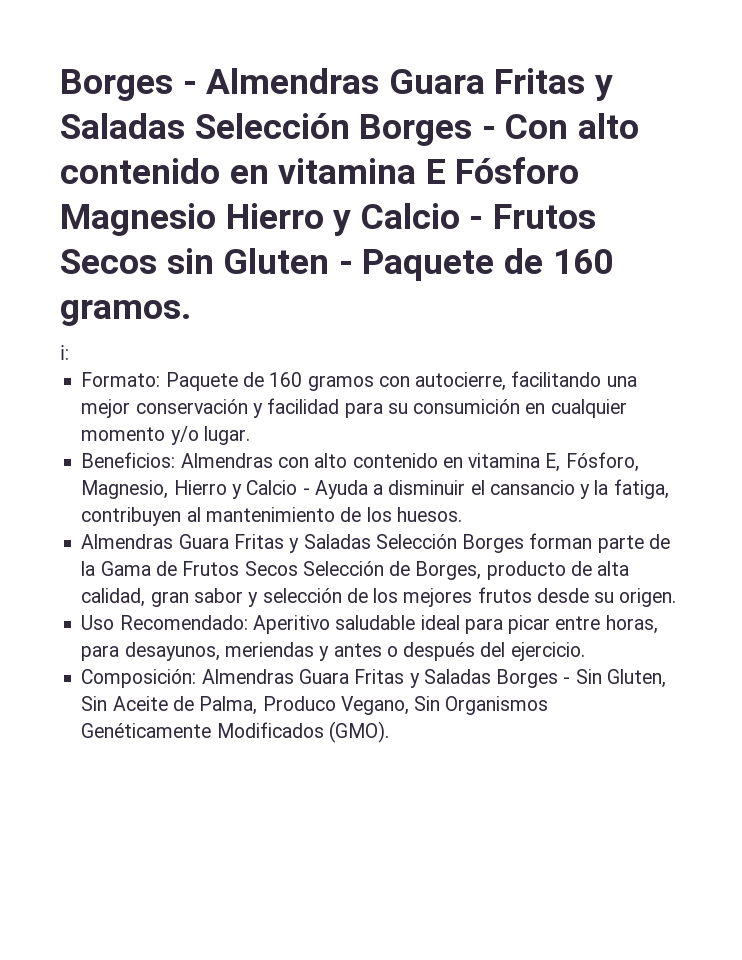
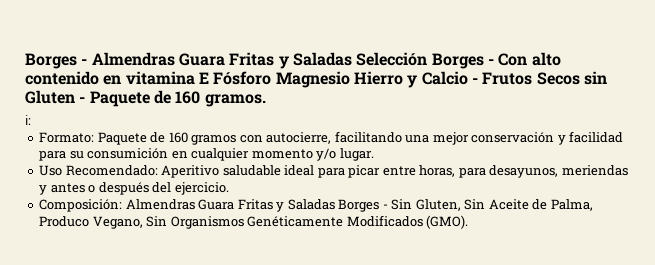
[81,452,639,472] [81,479,669,499] [81,507,462,526] [81,533,670,553] [81,561,630,580] [81,587,677,607] // Beneficios: Almendras con alto contenido en vitamina E, Fósforo, Magnesio, Hierro y Calcio - Ayuda a disminuir el cansancio y la fatiga, contribuyen al mantenimiento de los huesos. // Almendras Guara Fritas y Saladas Selección Borges forman parte de la Gama de Frutos Secos Selección de Borges, producto de alta calidad, gran sabor y selección de los mejores frutos desde su origen. -> (374, 154) none

